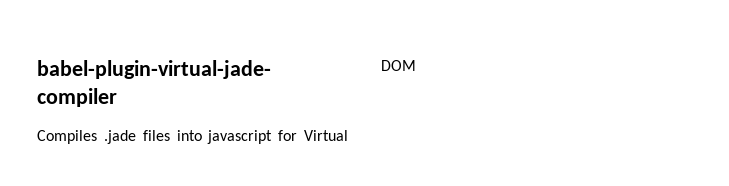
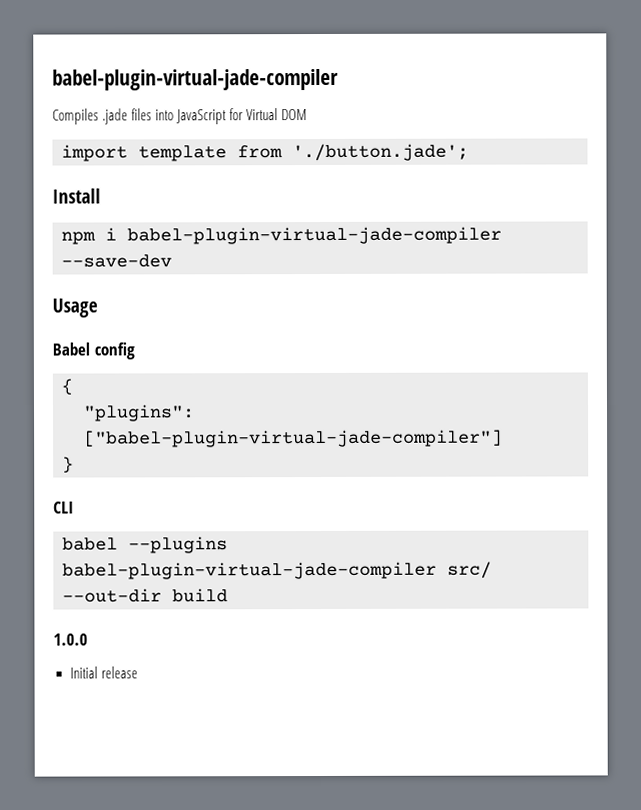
[207,130,273,144] javascript -> [176,109,228,125] JavaScript
(416, 65) none -> [61,143,469,162] [52,188,101,204] [61,226,502,245] [61,254,172,268] [52,298,98,318] [52,342,135,360] [61,378,73,396] [83,404,195,422] [84,429,503,448] [62,456,74,474] [53,501,74,514] [62,536,228,554] [62,561,492,580] [62,588,228,603] [53,633,88,646] [69,666,138,679] // import template from './button.jade'; // Install // npm i babel-plugin-virtual-jade-compiler --save-dev // Usage // Babel config // { // "plugins": ["babel-plugin-virtual-jade-compiler"] // } // CLI // babel --plugins babel-plugin-virtual-jade-compiler src/ --out-dir build // 1.0.0 // Initial release

